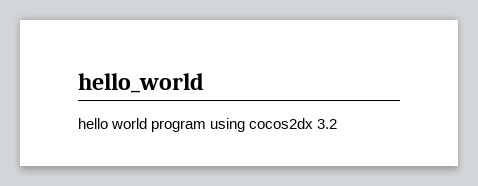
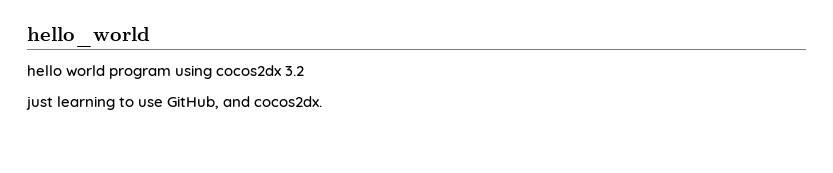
(338, 124) none -> [26,96,323,110] // just learning to use GitHub, and cocos2dx.

